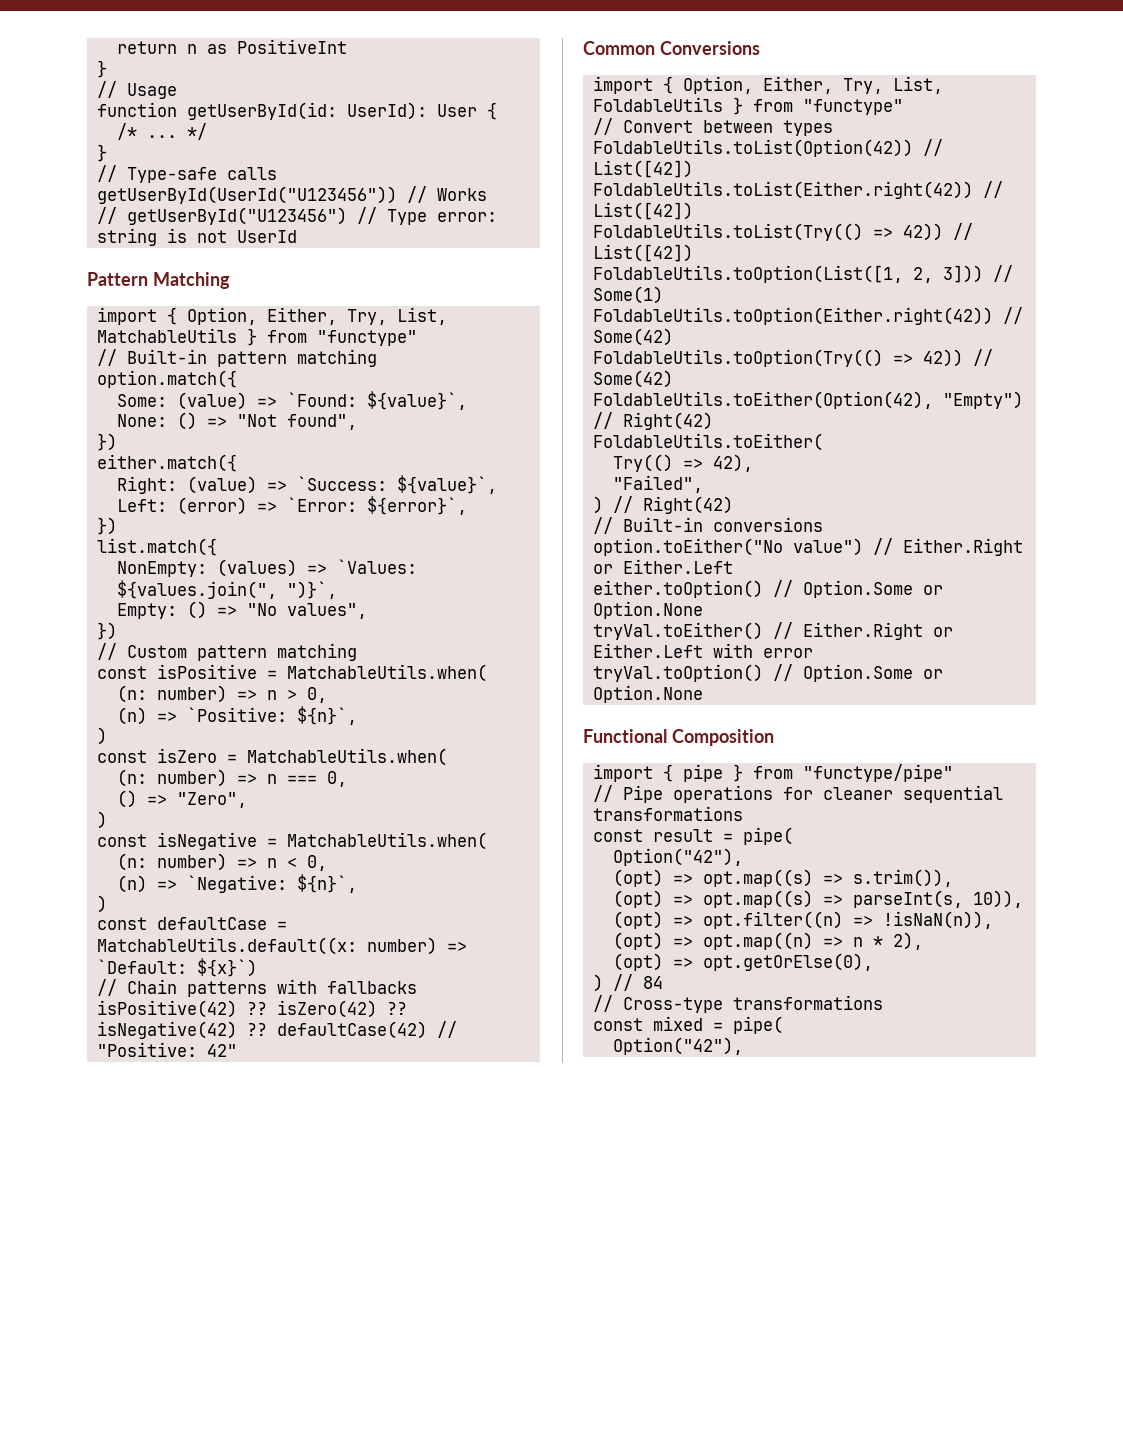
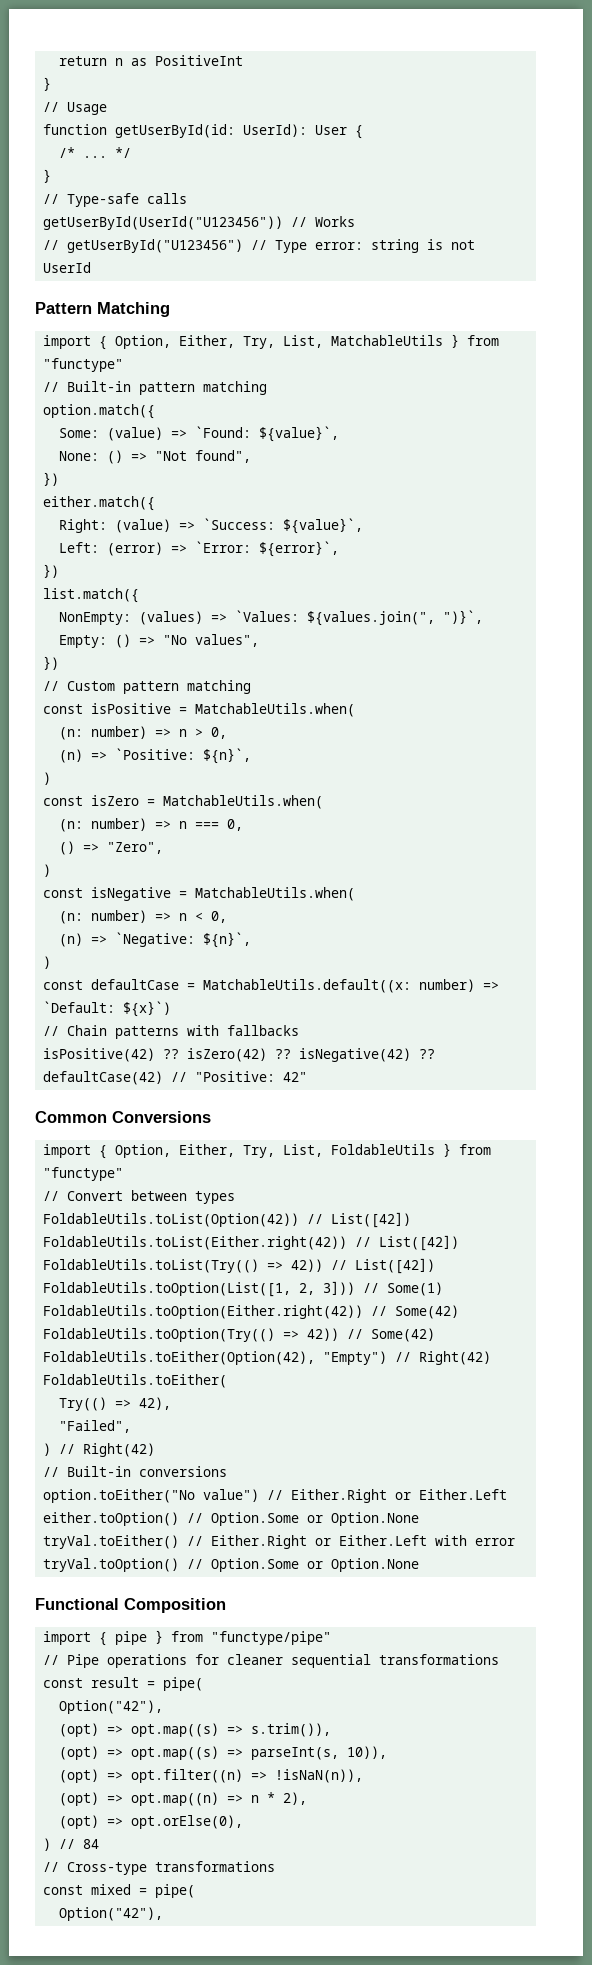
[702,953,873,971] opt.getOrElse(0), -> [131,1815,244,1829] opt.orElse(0),

